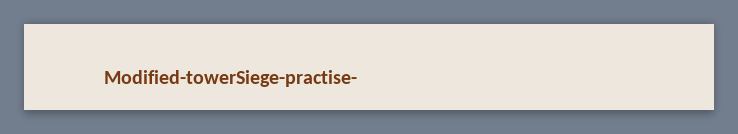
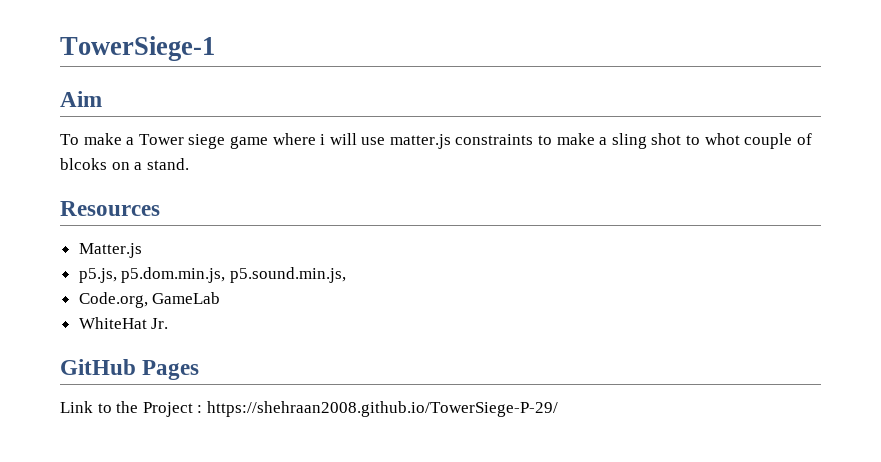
[104,70,357,87] Modified-towerSiege-practise- -> [60,36,215,61] [60,91,102,107] [60,133,812,149] [60,158,189,170] [60,201,160,216] [78,243,142,258] [78,267,346,283] [78,292,221,308] [78,317,169,329] [60,359,200,380] [60,401,558,417] TowerSiege-1 // Aim // To make a Tower siege game where i will use matter.js constraints to make a sling shot to whot couple of blcoks on a stand. // Resources // Matter.js // p5.js, p5.dom.min.js, p5.sound.min.js, // Code.org, GameLab // WhiteHat Jr. // GitHub Pages // Link to the Project : https://shehraan2008.github.io/TowerSiege-P-29/

